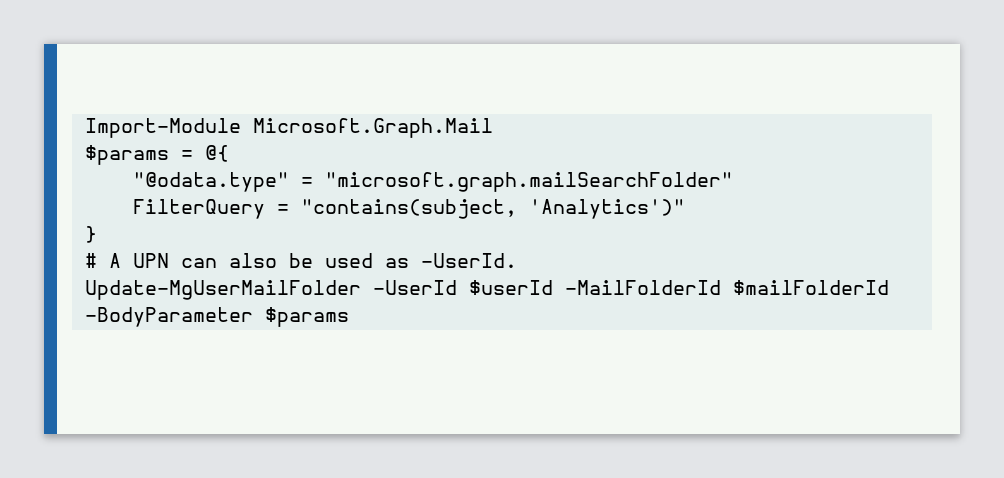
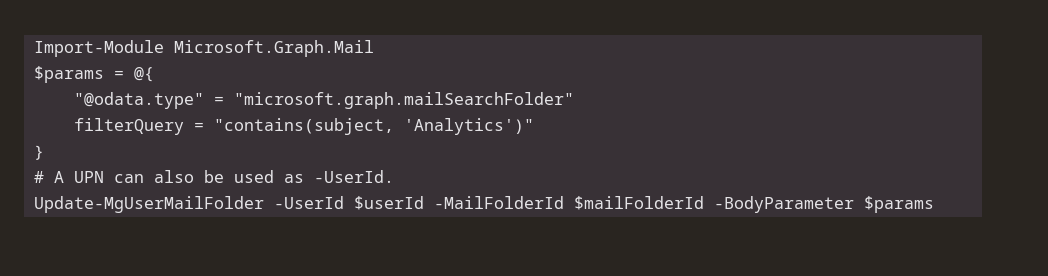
[132,199,265,219] FilterQuery -> [73,118,184,135] filterQuery

